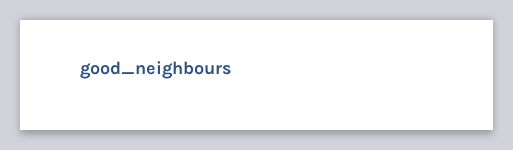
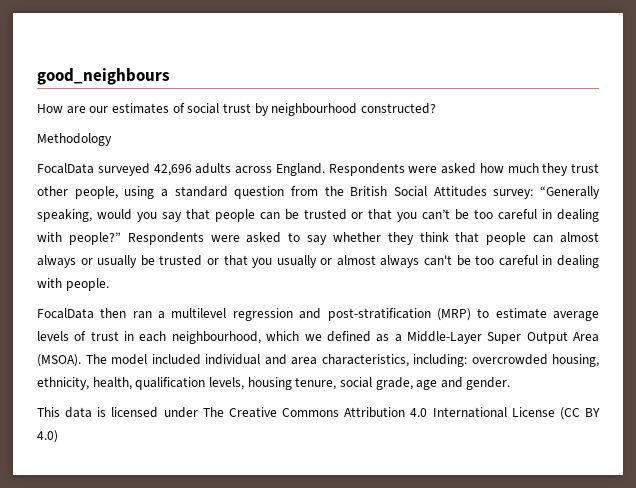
(232, 70) none -> [37,103,436,116] [37,133,112,146] [37,163,599,176] [37,186,601,199] [37,209,599,222] [37,232,599,245] [37,255,599,268] [37,278,109,291] [37,308,599,321] [37,331,599,344] [37,354,599,367] [37,377,511,390] [37,407,600,420] [37,430,58,443] // How are our estimates of social trust by neighbourhood constructed? // Methodology // FocalData surveyed 42,696 adults across England. Respondents were asked how much they trust other people, using a standard question from the British Social Attitudes survey: “Generally speaking, would you say that people can be trusted or that you can’t be too careful in dealing with people?” Respondents were asked to say whether they think that people can almost always or usually be trusted or that you usually or almost always can't be too careful in dealing with people. // FocalData then ran a multilevel regression and post-stratification (MRP) to estimate average levels of trust in each neighbourhood, which we defined as a Middle-Layer Super Output Area (MSOA). The model included individual and area characteristics, including: overcrowded housing, ethnicity, health, qualification levels, housing tenure, social grade, age and gender. // This data is licensed under The Creative Commons Attribution 4.0 International License (CC BY 4.0)

